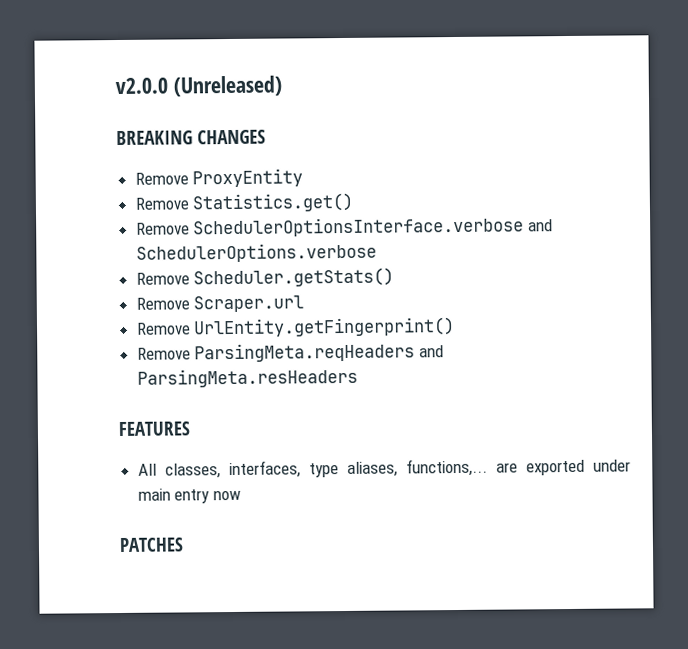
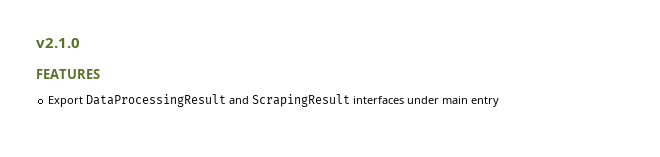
[115,75,282,97] [116,129,267,146] [134,168,304,188] [134,192,354,213] [135,216,553,238] [135,242,377,263] [135,267,395,288] [135,295,305,313] [135,317,456,338] [136,342,444,363] [136,367,358,388] [118,421,190,437] [137,458,585,479] v2.0.0 (Unreleased) // BREAKING CHANGES // Remove ProxyEntity // Remove Statistics.get() // Remove SchedulerOptionsInterface.verbose and SchedulerOptions.verbose // Remove Scheduler.getStats() // Remove Scraper.url // Remove UrlEntity.getFingerprint() // Remove ParsingMeta.reqHeaders and ParsingMeta.resHeaders // FEATURES // All classes, interfaces, type aliases, functions,... are exported -> [36,38,80,48] [36,69,100,79] [48,94,405,107] v2.1.0 // FEATURES // Export DataProcessingResult and ScrapingResult interfaces
[212,490,241,501] [119,537,184,553] now // PATCHES -> (500, 101) none

